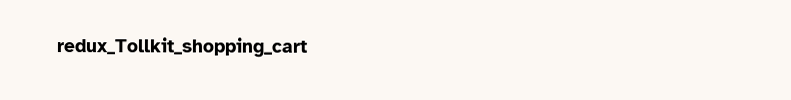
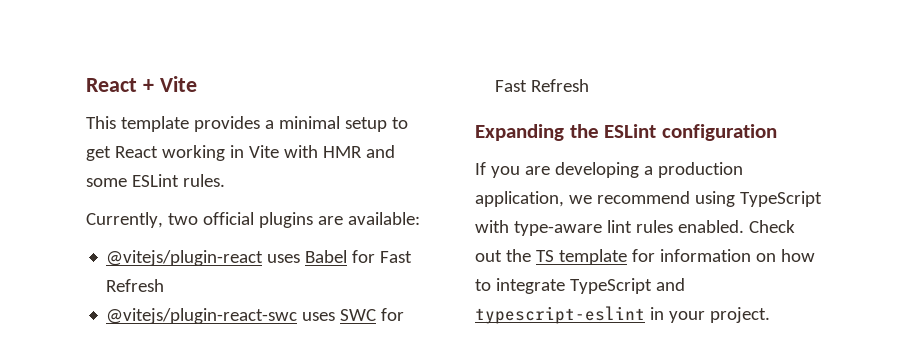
[56,37,308,58] redux_Tollkit_shopping_cart -> [86,76,197,92] [86,116,408,132] [86,145,395,161] [86,174,225,187] [86,212,420,228] [106,250,413,266] [106,279,165,292] [106,308,405,324] [495,79,590,92] [475,124,777,141] [475,162,743,178] [475,191,822,207] [475,220,795,236] [475,249,815,265] [475,278,685,294] [475,306,770,324] React + Vite // This template provides a minimal setup to get React working in Vite with HMR and some ESLint rules. // Currently, two official plugins are available: // @vitejs/plugin-react uses Babel for Fast Refresh // @vitejs/plugin-react-swc uses SWC for Fast Refresh // Expanding the ESLint configuration // If you are developing a production application, we recommend using TypeScript with type-aware lint rules enabled. Check out the TS template for information on how to integrate TypeScript and typescript-eslint in your project.

